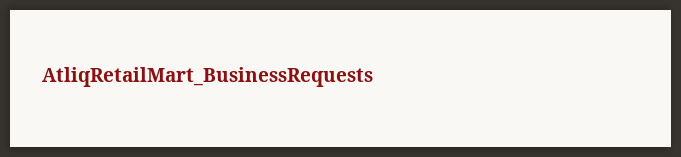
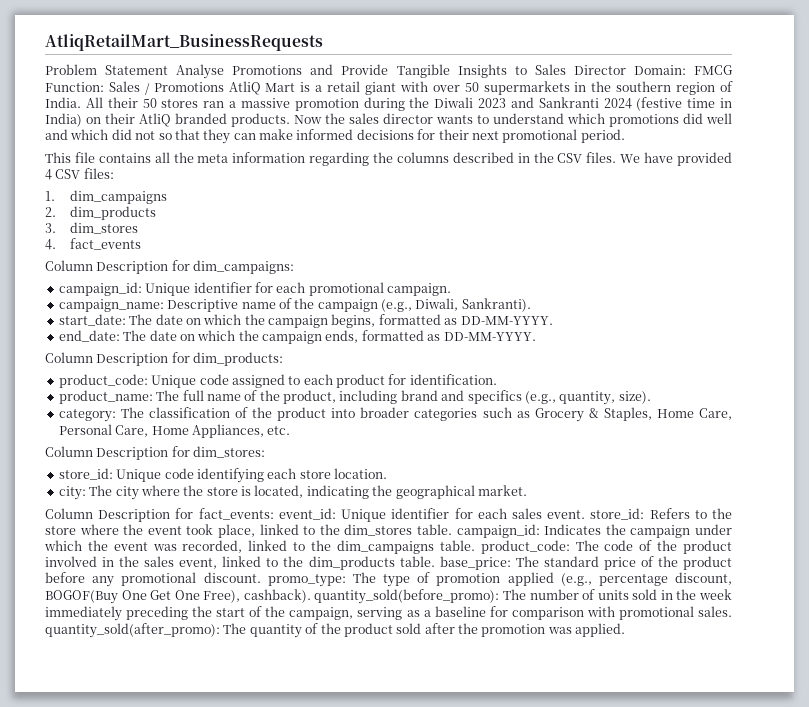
(373, 77) none -> [45,64,733,79] [45,81,734,95] [45,97,732,111] [45,113,732,127] [45,129,625,144] [45,152,732,166] [45,168,114,180] [45,190,167,204] [45,206,156,220] [45,222,138,234] [45,238,141,250] [45,260,295,274] [58,282,451,296] [58,298,531,312] [58,314,553,328] [58,330,536,344] [45,352,284,366] [58,374,497,388] [58,390,651,405] [58,407,732,422] [58,424,291,438] [45,446,266,460] [58,468,387,483] [58,485,527,500] [45,508,732,522] [45,524,733,538] [44,540,733,554] [45,556,732,570] [45,572,732,587] [45,589,732,604] [45,606,733,621] [45,623,626,638] // Problem Statement Analyse Promotions and Provide Tangible Insights to Sales Director Domain: FMCG Function: Sales / Promotions AtliQ Mart is a retail giant with over 50 supermarkets in the southern region of India. All their 50 stores ran a massive promotion during the Diwali 2023 and Sankranti 2024 (festive time in India) on their AtliQ branded products. Now the sales director wants to understand which promotions did well and which did not so that they can make informed decisions for their next promotional period. // This file contains all the meta information regarding the columns described in the CSV files. We have provided 4 CSV files: // 1. dim_campaigns // 2. dim_products // 3. dim_stores // 4. fact_events // Column Description for dim_campaigns: // campaign_id: Unique identifier for each promotional campaign. // campaign_name: Descriptive name of the campaign (e.g., Diwali, Sankranti). // start_date: The date on which the campaign begins, formatted as DD-MM-YYYY. // end_date: The date on which the campaign ends, formatted as DD-MM-YYYY. // Column Description for dim_products: // product_code: Unique code assigned to each product for identification. // product_name: The full name of the product, including brand and specifics (e.g., quantity, size). // category: The classification of the product into broader categories such as Grocery & Staples, Home Care, Personal Care, Home Appliances, etc. // Column Description for dim_stores: // store_id: Unique code identifying each store location. // city: The city where the store is located, indicating the geographical market. // Column Description for fact_events: event_id: Unique identifier for each sales event. store_id: Refers to the store where the event took place, linked to the dim_stores table. campaign_id: Indicates the campaign under which the event was recorded, linked to the dim_campaigns table. product_code: The code of the product involved in the sales event, linked to the dim_products table. base_price: The standard price of the product before any promotional discount. promo_type: The type of promotion applied (e.g., percentage discount, BOGOF(Buy One Get One Free), cashback). quantity_sold(before_promo): The number of units sold in the week immediately preceding the start of the campaign, serving as a baseline for comparison with promotional sales. quantity_sold(after_promo): The quantity of the product sold after the promotion was applied.

